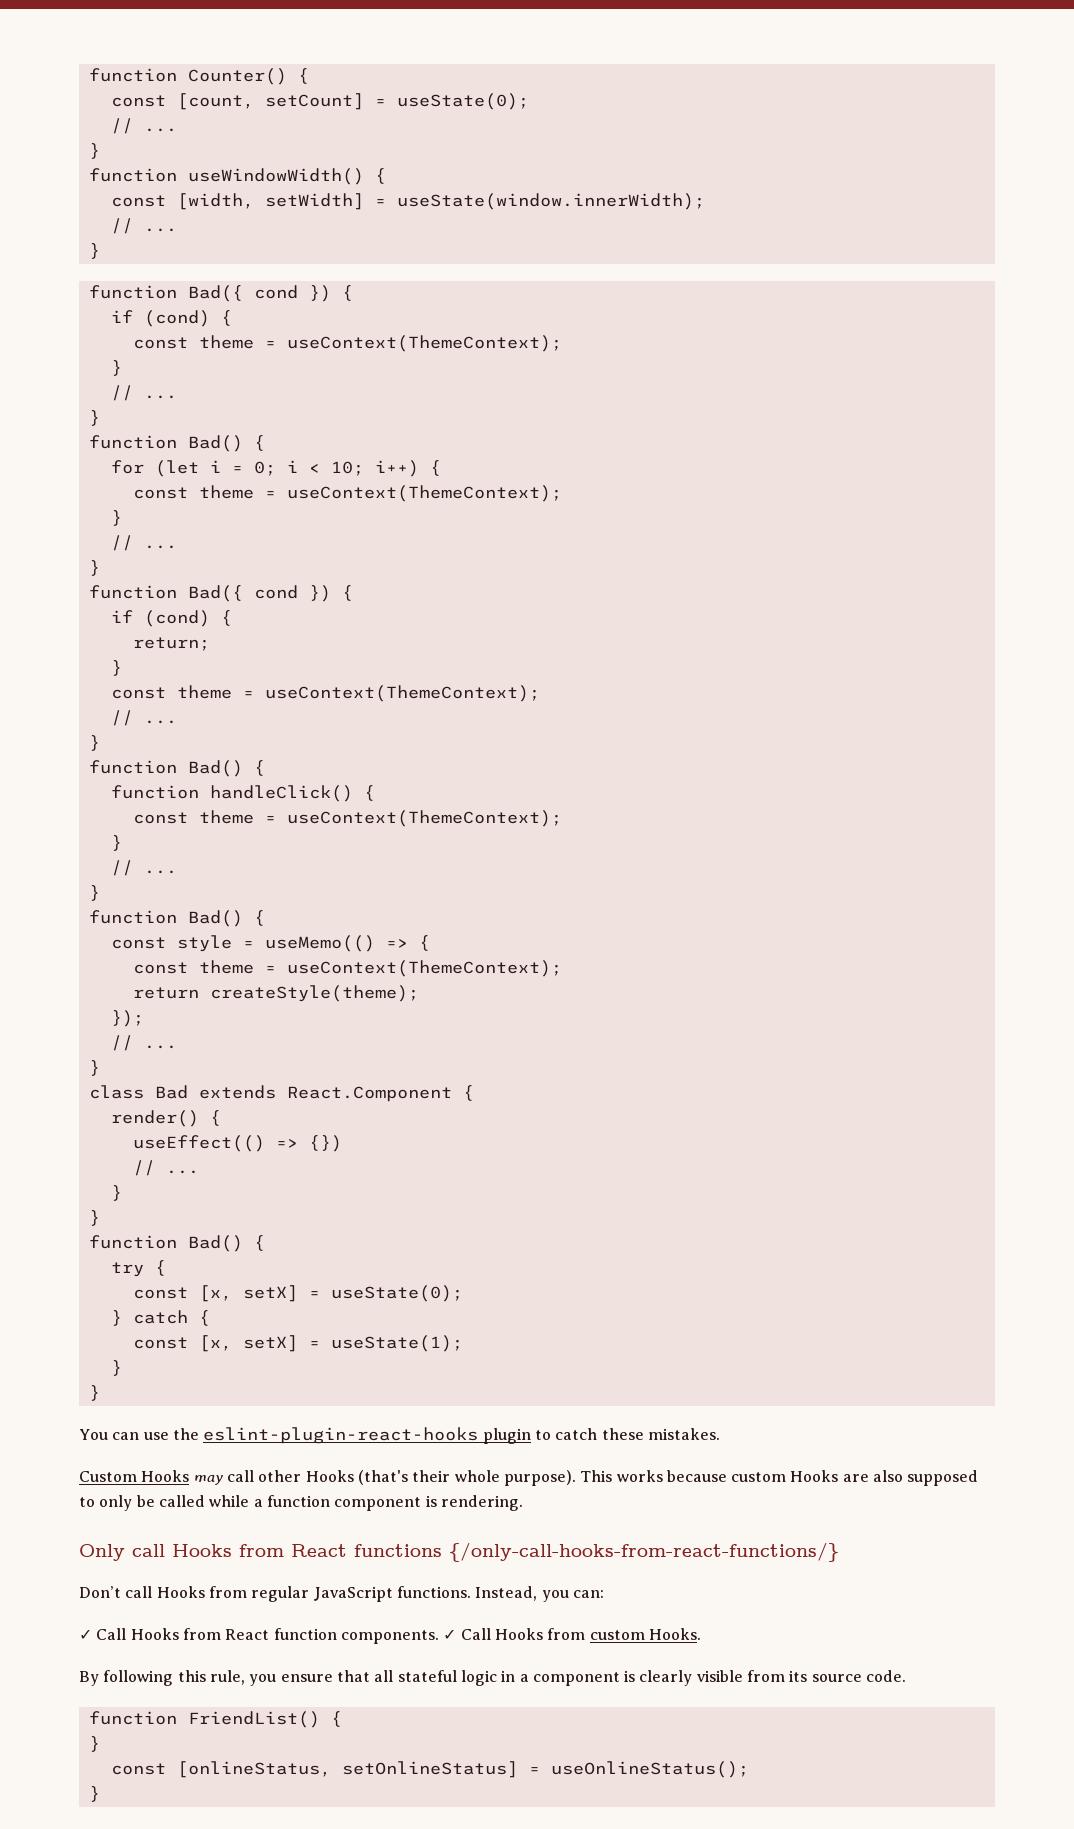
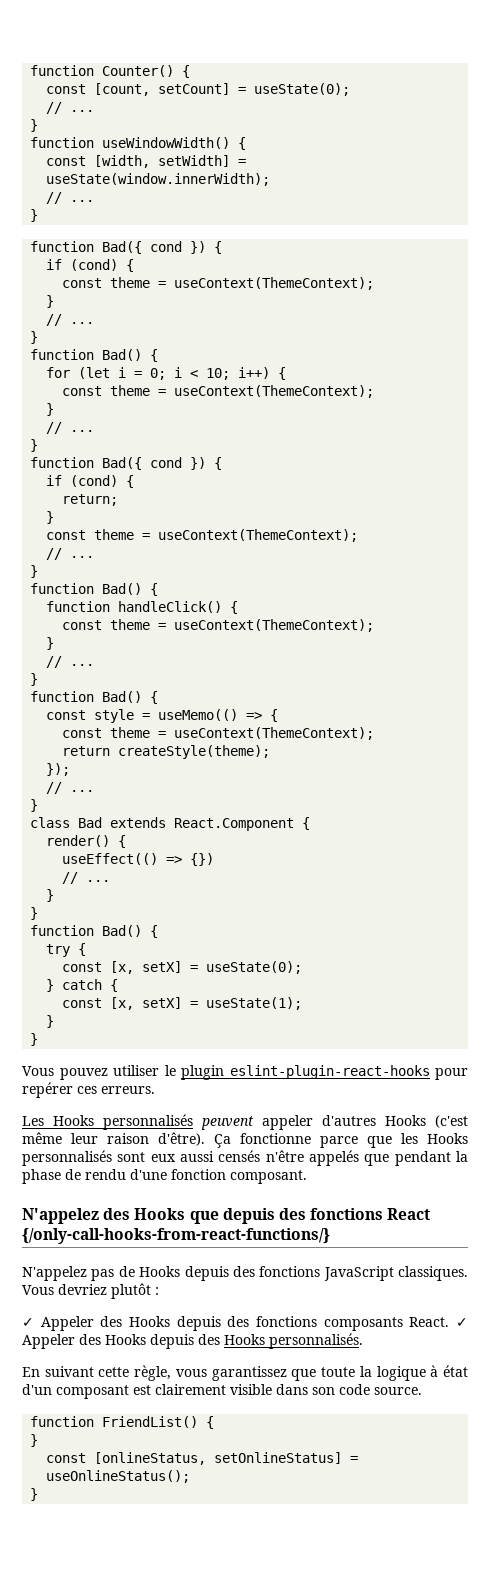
[79,1427,720,1444] [79,1470,979,1486] [79,1495,523,1511] [79,1542,839,1562] [79,1586,604,1602] [79,1628,701,1644] [79,1670,907,1686] You can use the eslint-plugin-react-hooks plugin to catch these mistakes. // Custom Hooks may call other Hooks (that's their whole purpose). This works because custom Hooks are also supposed to only be called while a function component is rendering. // Only call Hooks from React functions {/only-call-hooks-from-react-functions/} // Don’t call Hooks from regular JavaScript functions. Instead, you can: // ✓ Call Hooks from React function components. ✓ Call Hooks from custom Hooks. // By following this rule, you ensure that all stateful logic in a component is clearly visible from its source code. -> [22,1065,468,1080] [22,1082,155,1098] [22,1114,468,1130] [22,1132,468,1148] [22,1150,468,1166] [22,1169,307,1184] [22,1208,431,1224] [22,1228,330,1244] [22,1266,468,1281] [22,1283,159,1299] [22,1316,469,1331] [22,1333,363,1349] [22,1365,469,1381] [22,1384,422,1399] Vous pouvez utiliser le plugin eslint-plugin-react-hooks pour repérer ces erreurs. // Les Hooks personnalisés peuvent appeler d'autres Hooks (c'est même leur raison d'être). Ça fonctionne parce que les Hooks personnalisés sont eux aussi censés n'être appelés que pendant la phase de rendu d'une fonction composant. // N'appelez des Hooks que depuis des fonctions React {/only-call-hooks-from-react-functions/} // N'appelez pas de Hooks depuis des fonctions JavaScript classiques. Vous devriez plutôt : // ✓ Appeler des Hooks depuis des fonctions composants React. ✓ Appeler des Hooks depuis des Hooks personnalisés. // En suivant cette règle, vous garantissez que toute la logique à état d'un composant est clairement visible dans son code source.

